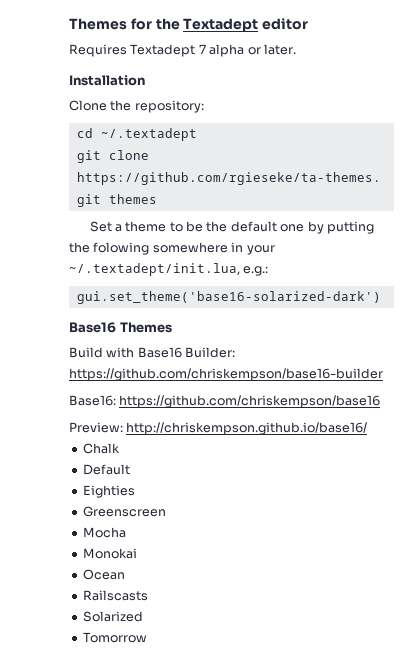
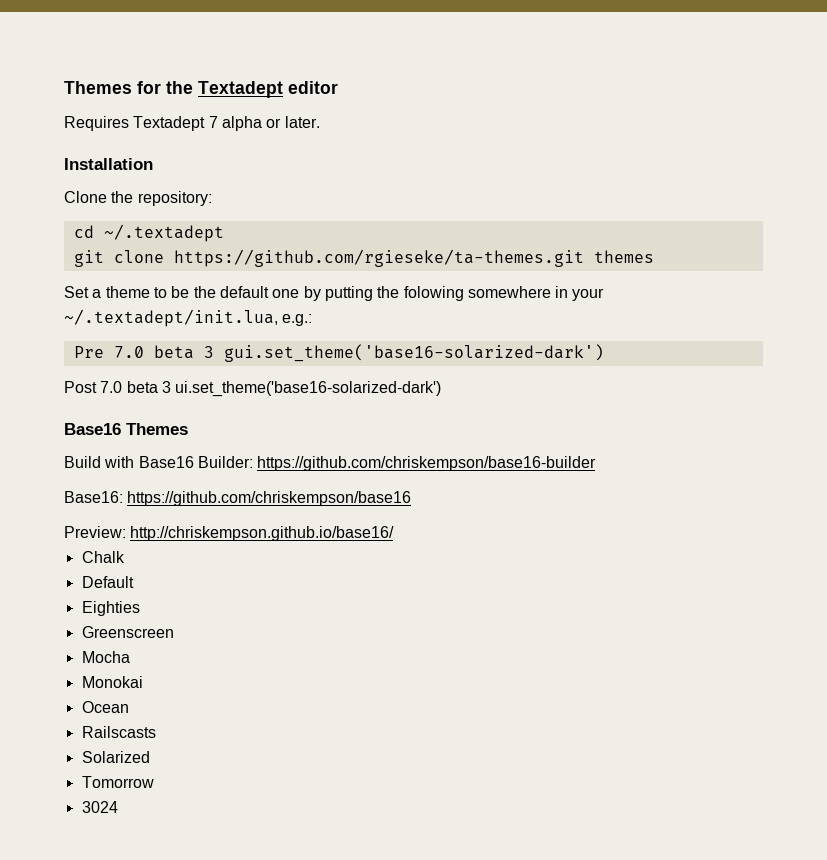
[76,291,381,304] gui.set_theme('base16-solarized-dark') -> [73,344,604,362] [64,381,442,397] Pre 7.0 beta 3 gui.set_theme('base16-solarized-dark') // Post 7.0 beta 3 ui.set_theme('base16-solarized-dark')
(147, 637) none -> [81,801,118,813] // 3024

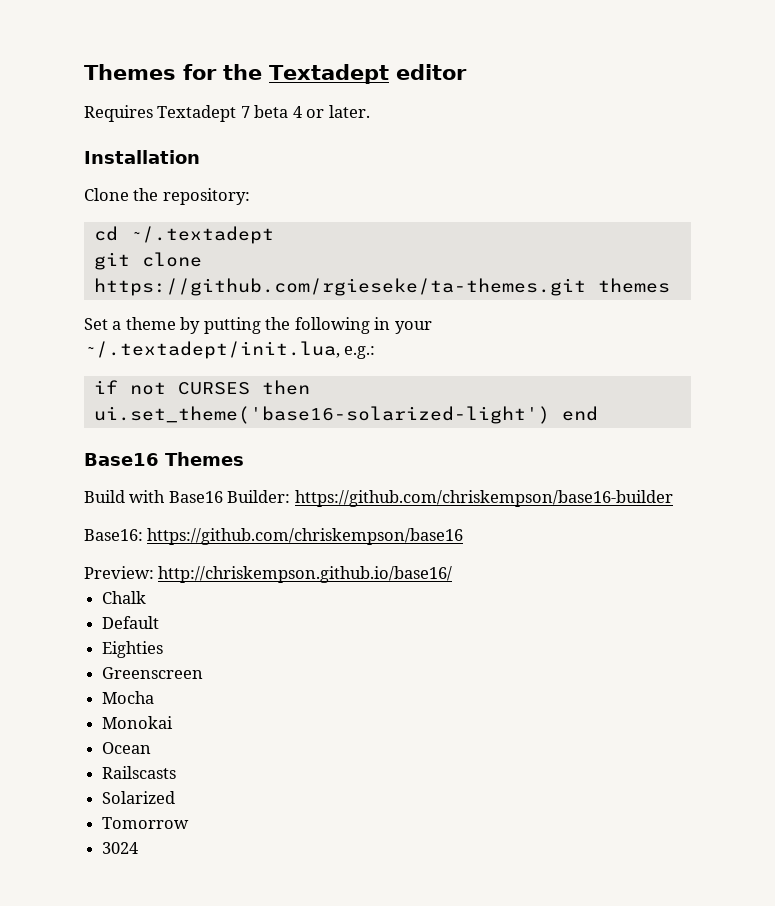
[221,116,262,131] alpha -> [254,105,302,118] beta 4
[153,286,300,298] to be the default one -> (176, 323) none
[403,286,551,301] folowing somewhere -> [294,317,370,334] following
[73,344,604,362] [64,381,442,397] Pre 7.0 beta 3 gui.set_theme('base16-solarized-dark') // Post 7.0 beta 3 ui.set_theme('base16-solarized-dark') -> [93,380,310,395] [93,406,598,424] if not CURSES then ui.set_theme('base16-solarized-light') end

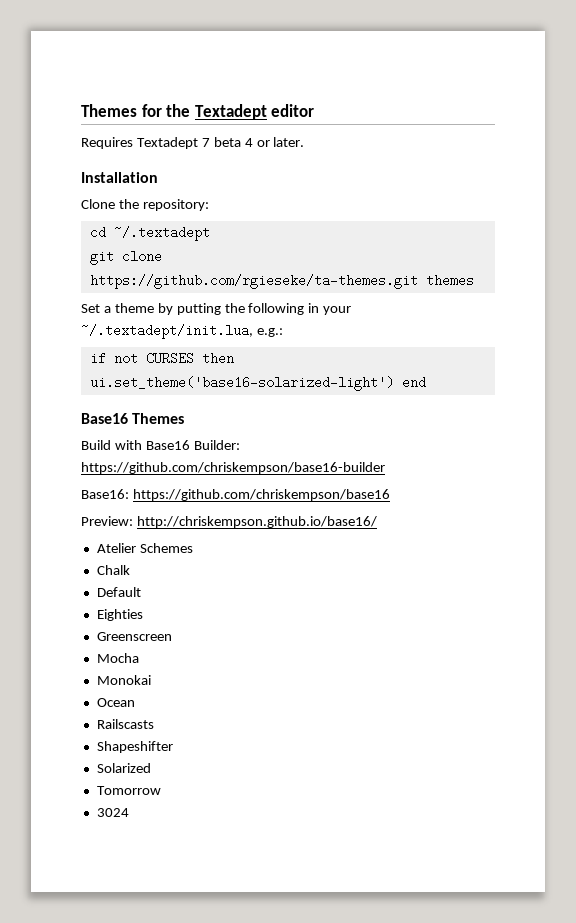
(453, 574) none -> [96,543,193,553] // Atelier Schemes
(177, 772) none -> [96,741,173,753] // Shapeshifter

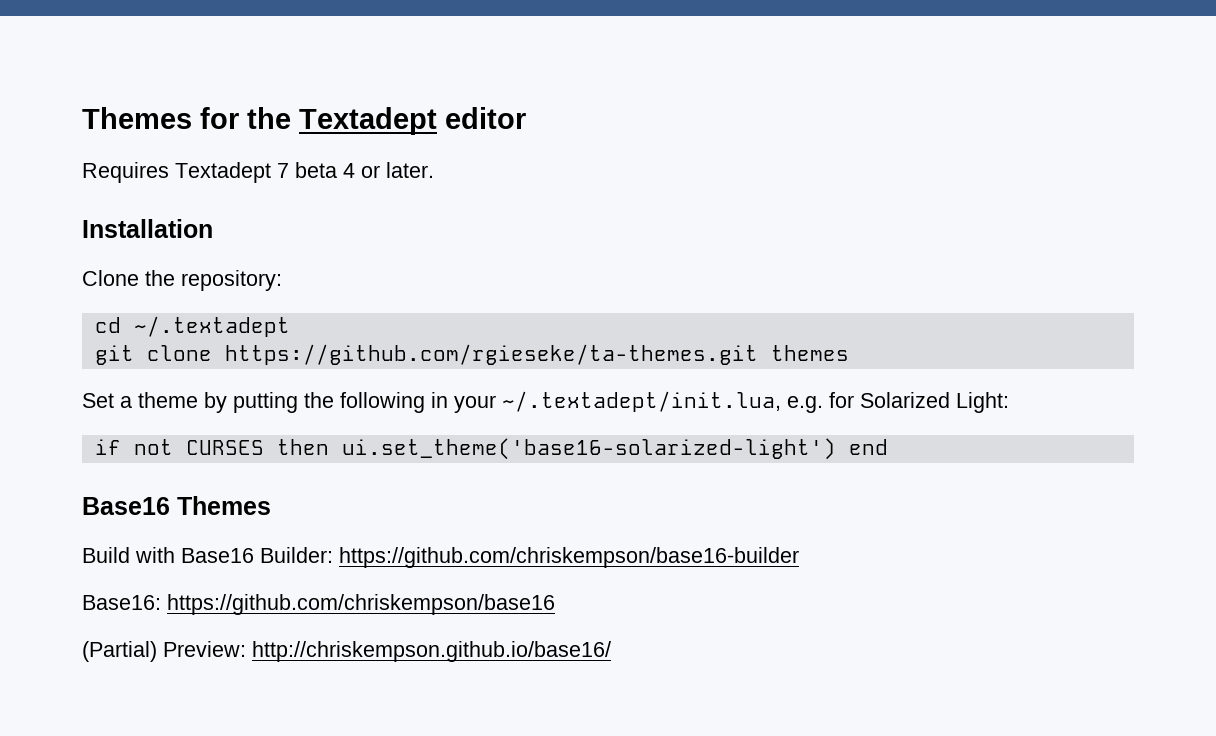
[256,328,283,337] e.g.: -> [787,392,1009,413] e.g. for Solarized Light:
(390, 495) none -> [82,641,157,662] (Partial)
[96,543,193,553] [96,565,130,575] [96,587,141,597] [96,609,143,621] [96,632,172,641] [96,653,139,663] [96,675,151,685] [96,698,135,707] [96,719,154,729] [96,741,173,753] [96,763,151,773] [96,786,161,795] [96,808,129,817] // Atelier Schemes // Chalk // Default // Eighties // Greenscreen // Mocha // Monokai // Ocean // Railscasts // Shapeshifter // Solarized // Tomorrow // 3024 -> (611, 651) none

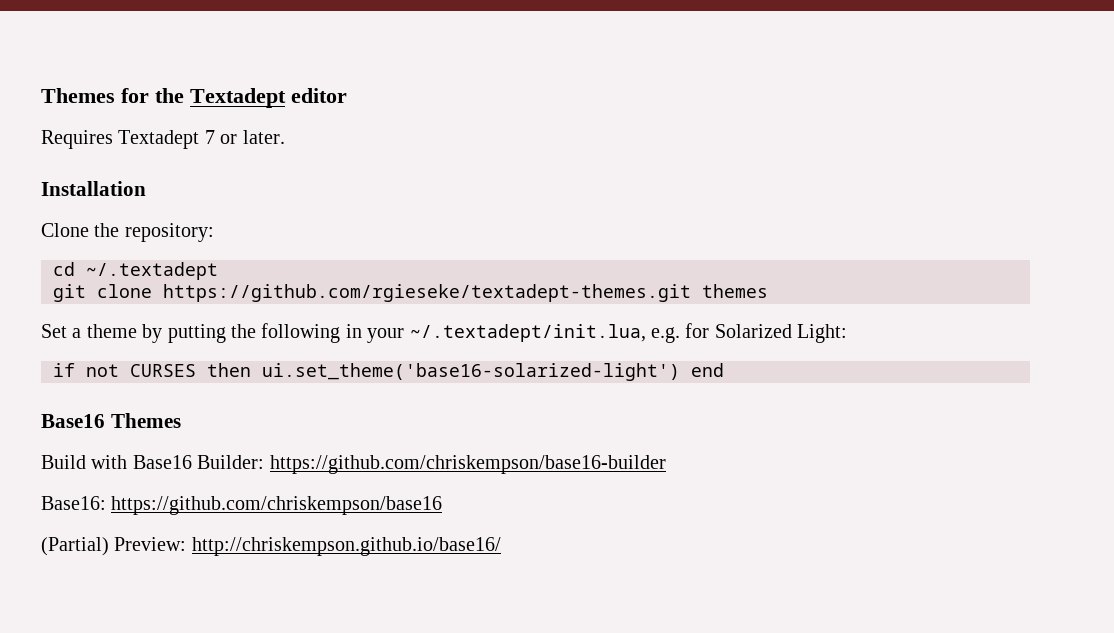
[295,162,355,178] beta 4 -> (215, 137) none
[224,344,758,365] https://github.com/rgieseke/ta-themes.git -> [163,284,691,302] https://github.com/rgieseke/textadept-themes.git

